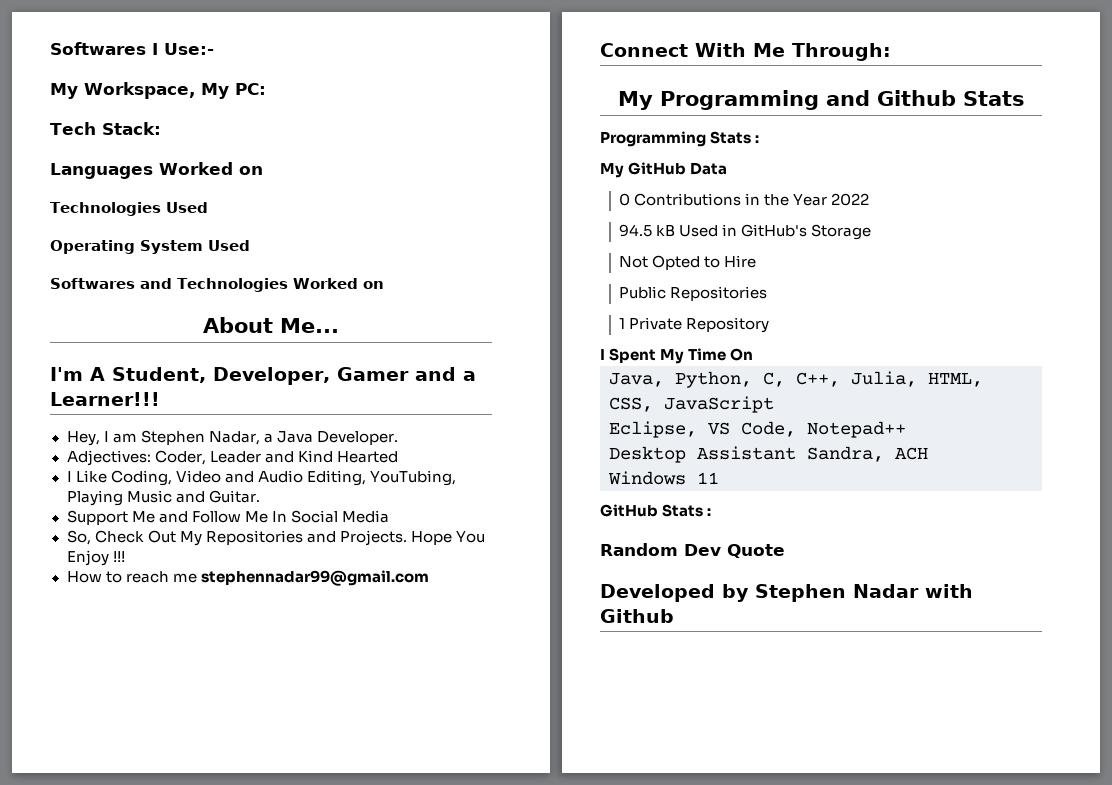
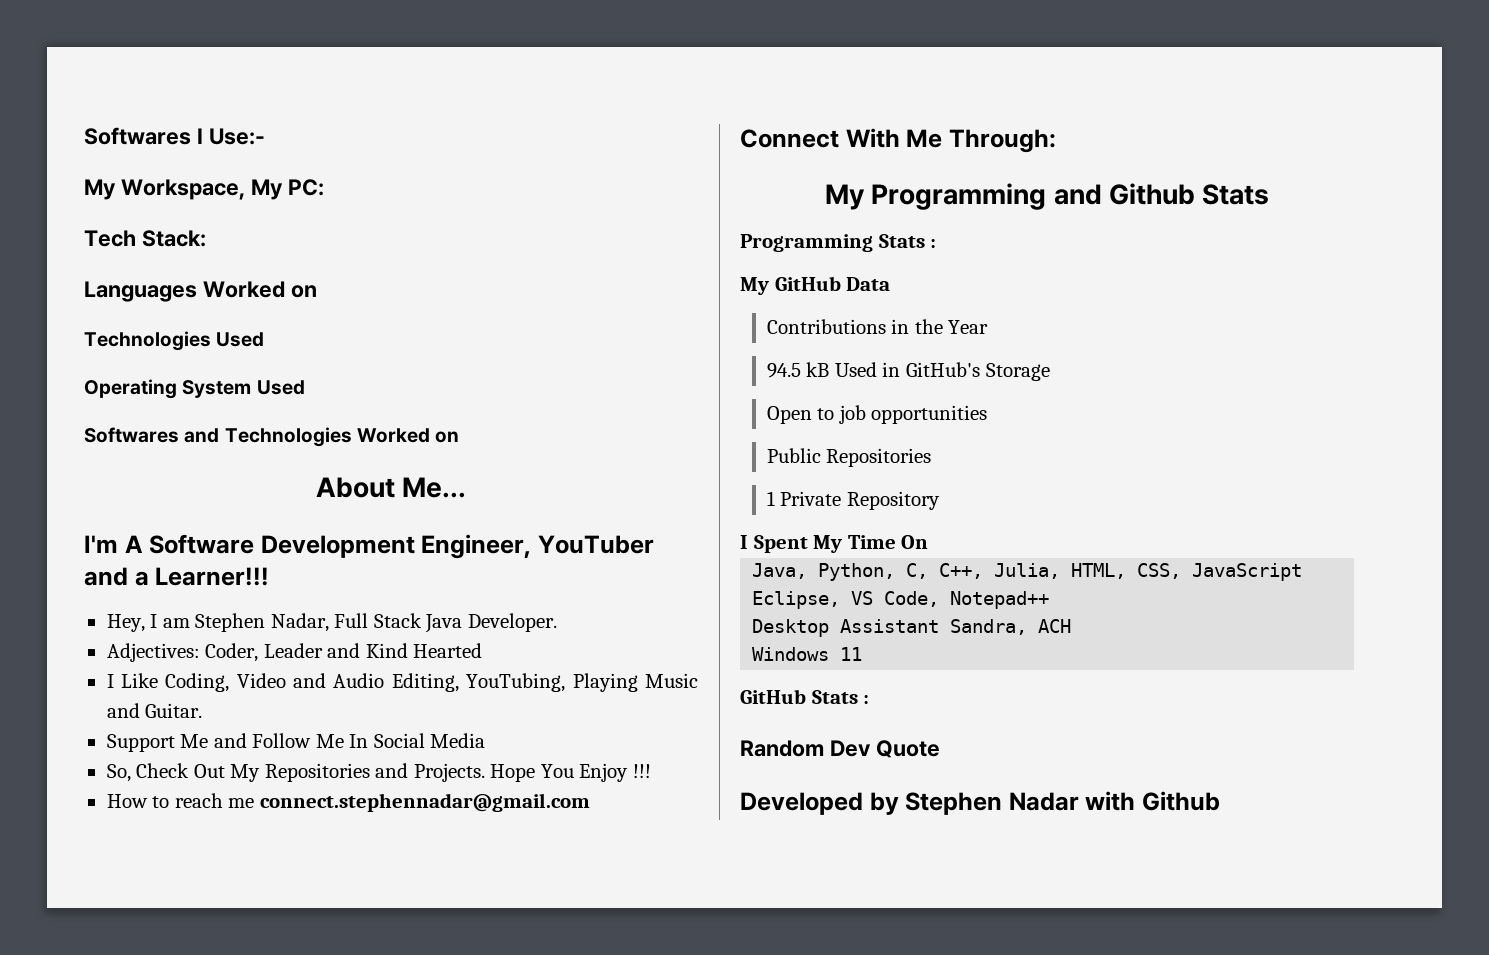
[112,367,409,385] Student, Developer, Gamer -> [149,534,655,559] Software Development Engineer, YouTuber
[263,433,273,443] a -> [334,613,422,628] Full Stack
[200,570,429,586] stephennadar99@gmail.com -> [259,793,590,812] connect.stephennadar@gmail.com
[619,193,631,206] 0 -> (891, 284) none
[831,193,870,206] 2022 -> (989, 327) none
[619,255,757,270] Not Opted to Hire -> [766,405,988,424] Open to job opportunities

